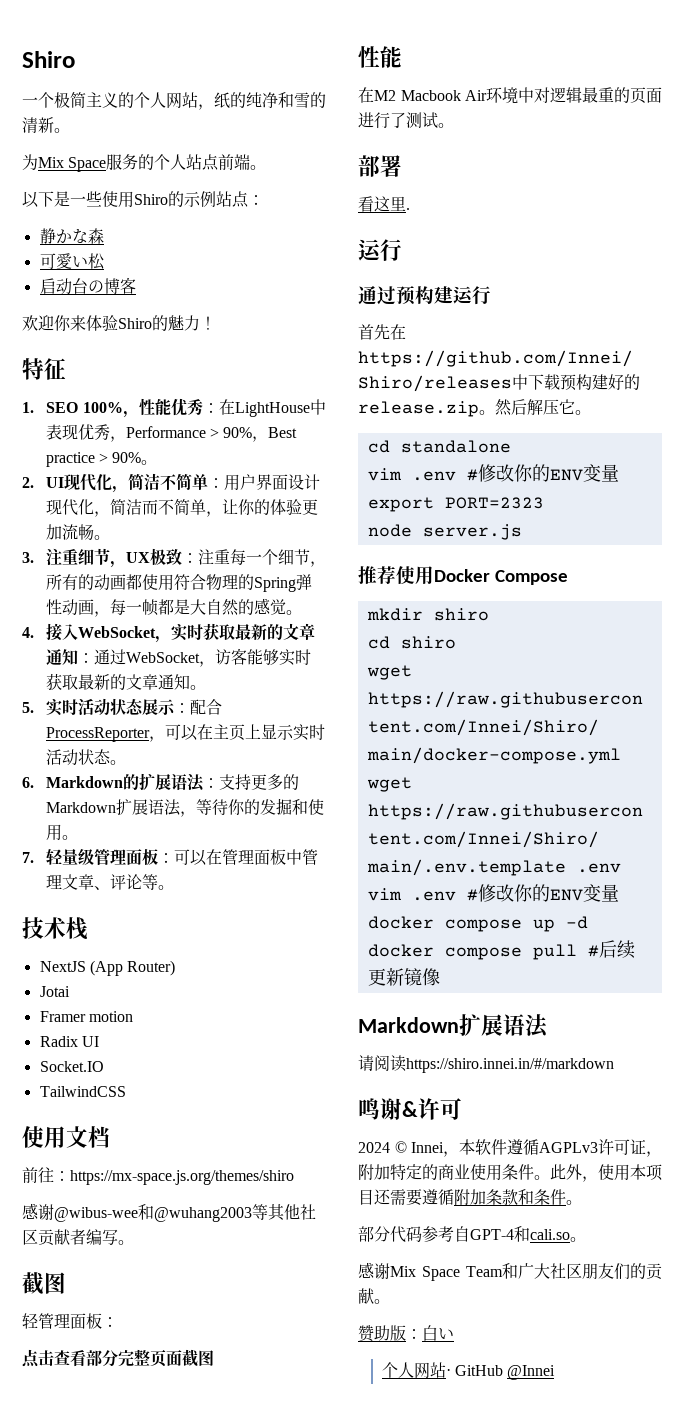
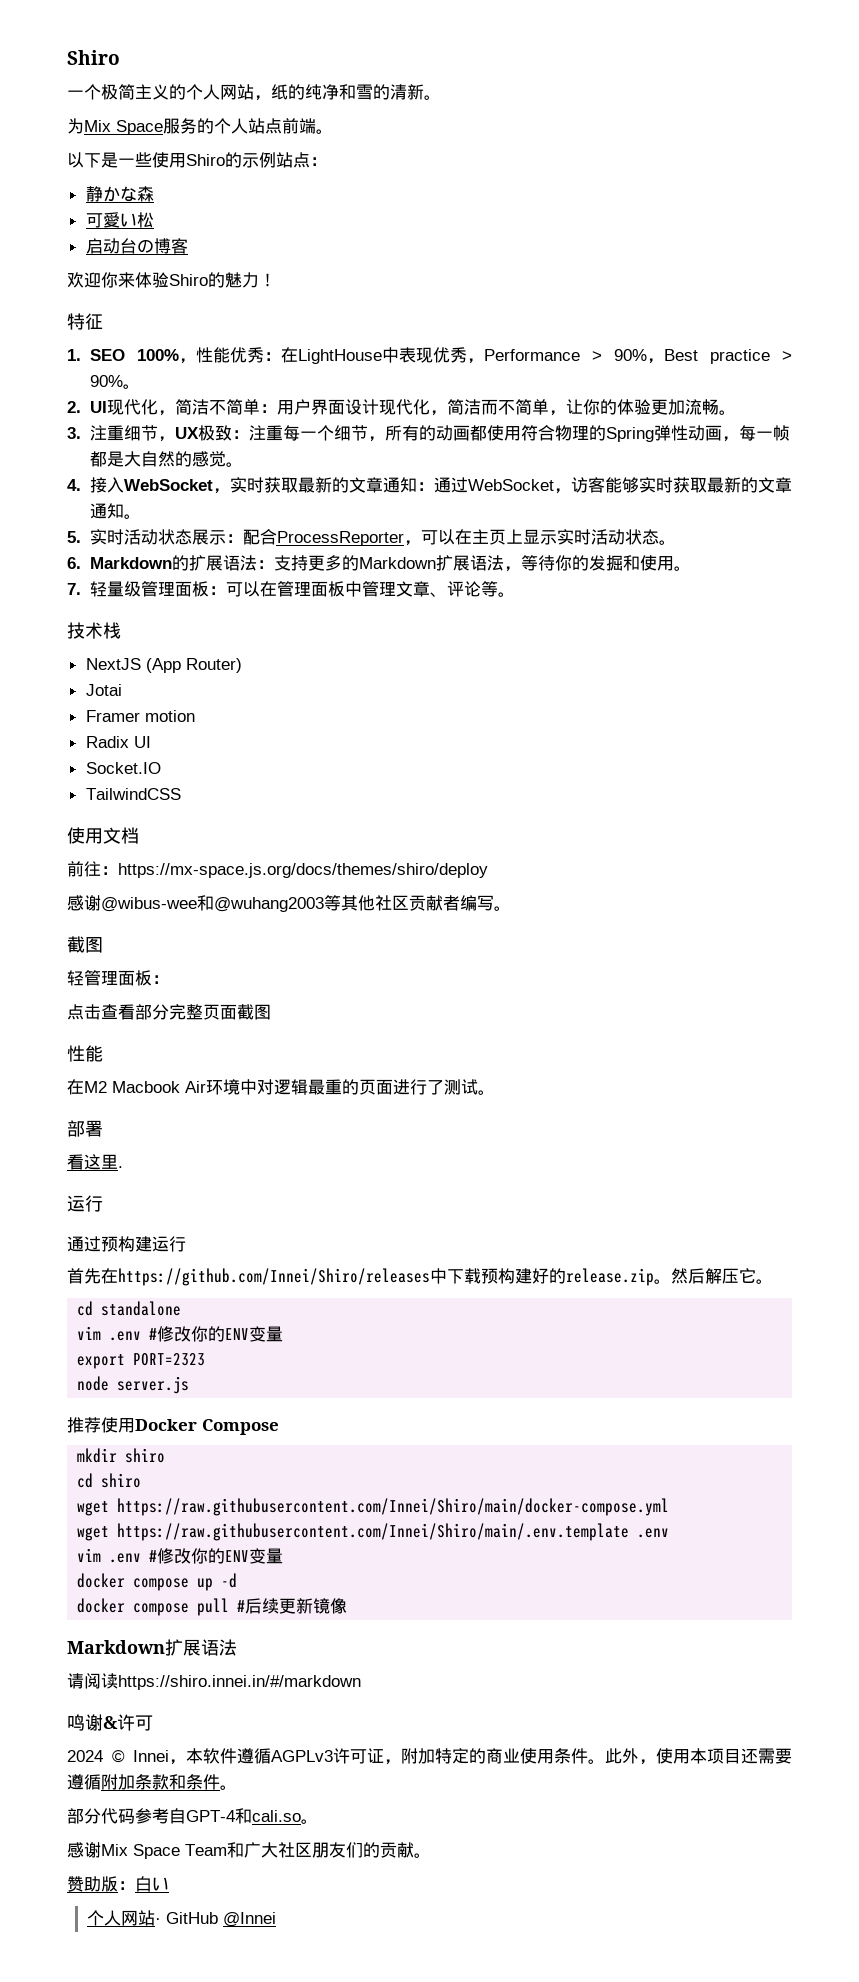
[70,1170,294,1185] https://mx-space.js.org/themes/shiro -> [118,863,488,878] https://mx-space.js.org/docs/themes/shiro/deploy

